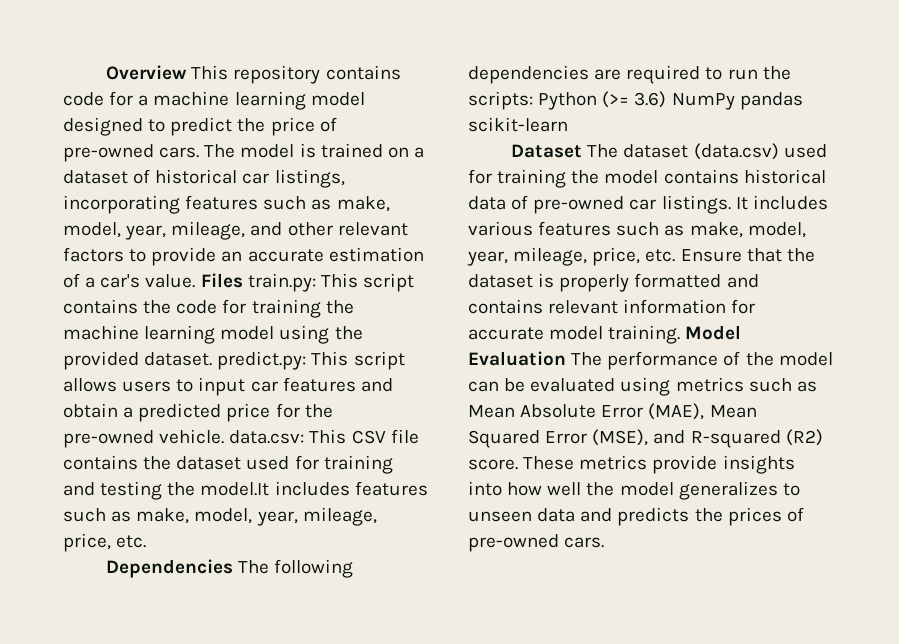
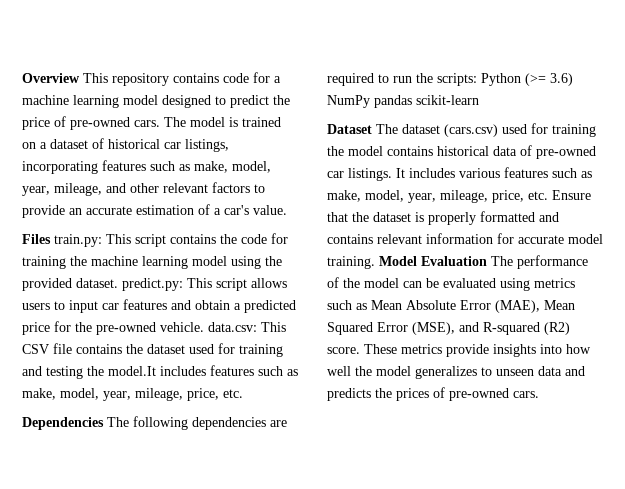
(196, 281) none -> (287, 210) //
[693,143,779,160] (data.csv) -> [444,124,498,137] (cars.csv)

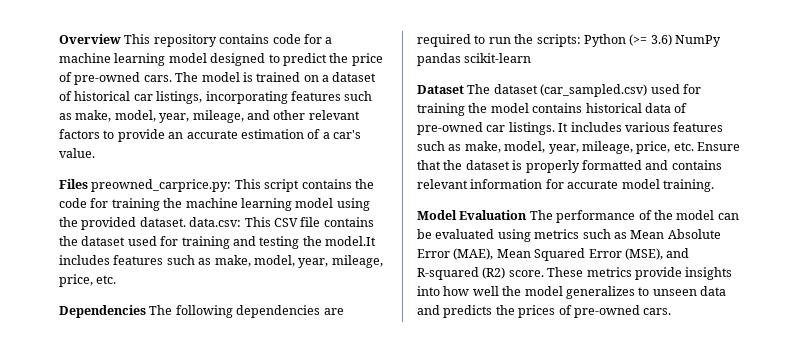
[54,234,102,247] train.py: -> [91,179,232,192] preowned_carprice.py:
[122,278,287,291] [22,299,296,313] [22,321,204,335] predict.py: This script allows users to input car features and obtain a predicted price for the pre-owned vehicle. -> (186, 222) none
[444,124,498,137] (cars.csv) -> [540,84,648,97] (car_sampled.csv)
(375, 262) none -> (714, 185) //

